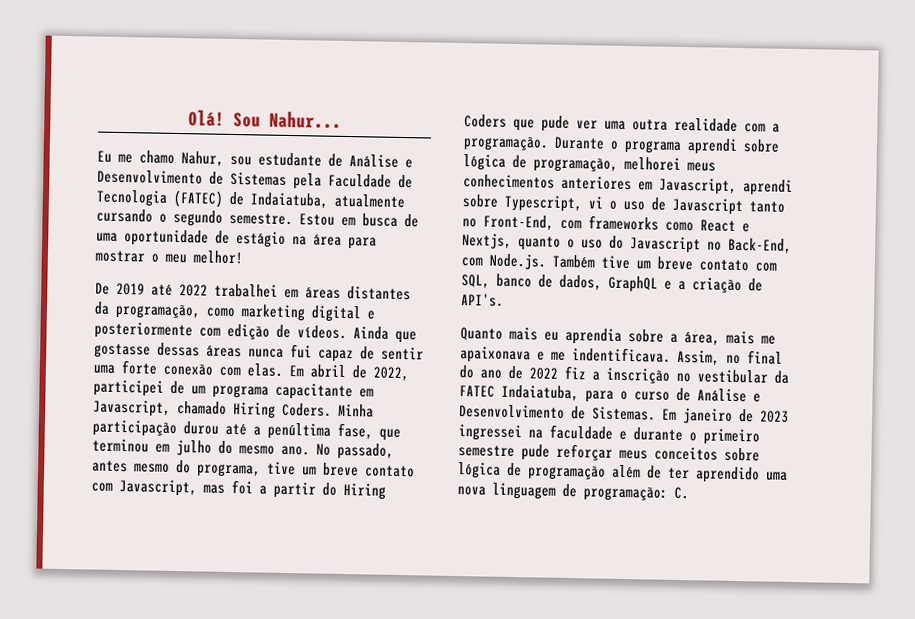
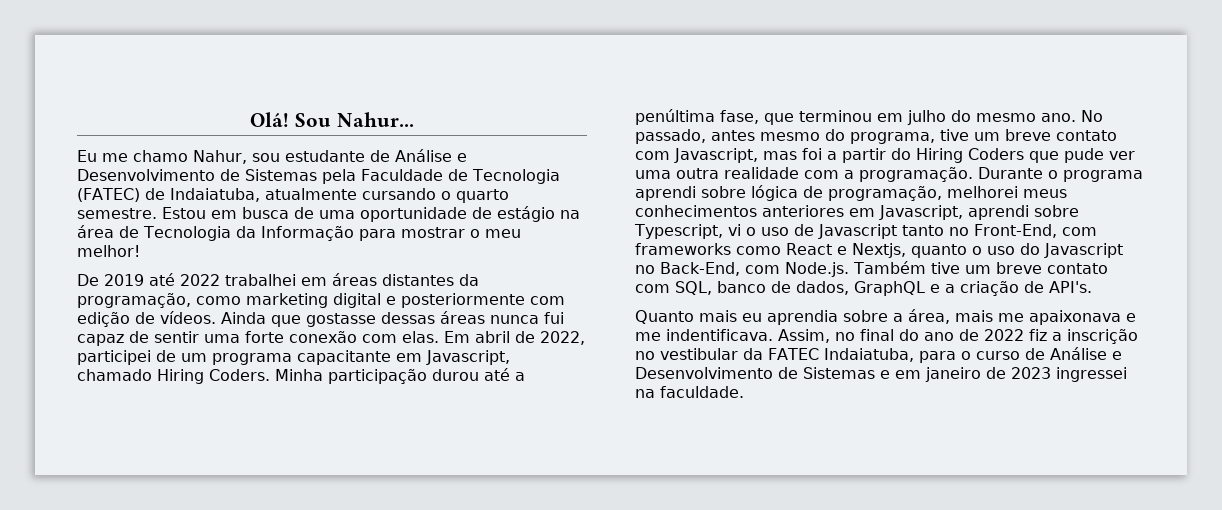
[173,209,223,227] segundo -> [455,189,509,203] quarto
(342, 240) none -> [119,226,354,241] de Tecnologia da Informação
[592,406,677,421] Sistemas. Em -> [803,367,921,379] Sistemas e em
[549,424,760,446] [458,443,760,462] [457,462,788,484] [457,482,689,502] faculdade e durante o primeiro semestre pude reforçar meus conceitos sobre lógica de programação além de ter aprendido uma nova linguagem de programação: C. -> [660,386,744,398] faculdade.

